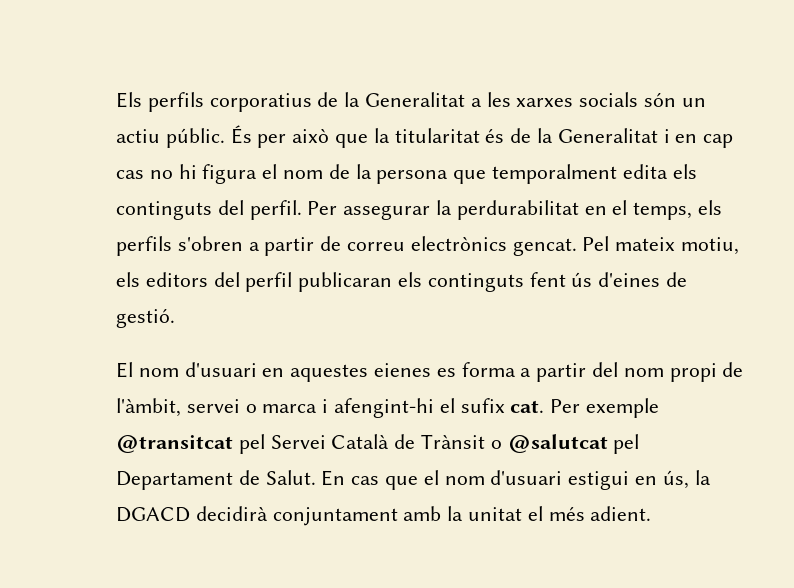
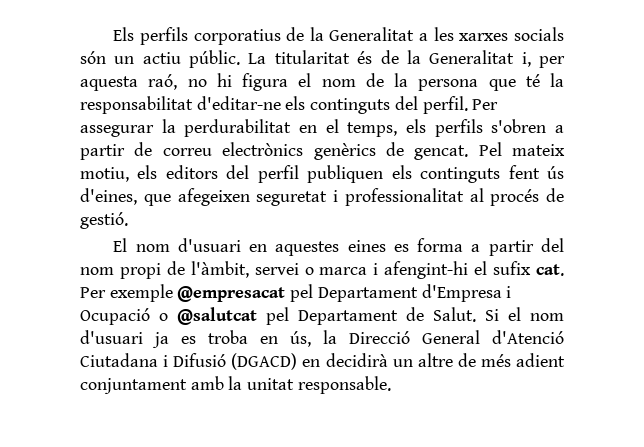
[230,125,390,148] És per això que la -> [248,53,267,64] La
[663,129,734,148] [116,170,144,179] i en cap cas -> [521,52,565,68] [80,74,178,91] i, per aquesta raó,
[492,164,668,184] temporalment edita -> [525,73,564,87] [80,96,281,114] té la responsabilitat d'editar-ne
(507, 243) none -> [313,142,404,160] genèrics de
[298,272,393,292] publicaran -> [307,165,384,183] publiquen
[598,272,661,287] d'eines -> [80,188,540,206] d'eines, que afegeixen seguretat i professionalitat al procés
[374,363,432,377] eienes -> [347,240,386,252] eines
[116,434,486,454] @transitcat pel Servei Català de Trànsit -> [177,284,512,302] [80,308,150,325] @empresacat pel Departament d'Empresa i Ocupació
[321,470,711,490] [116,506,268,522] En cas que el nom d'usuari estigui en ús, la DGACD decidirà -> [485,307,564,321] [80,330,564,348] [80,353,566,370] Si el nom d'usuari ja es troba en ús, la Direcció General d'Atenció Ciutadana i Difusió (DGACD) en decidirà un altre de més adient
[527,506,652,521] el més adient. -> [297,376,391,394] responsable.

